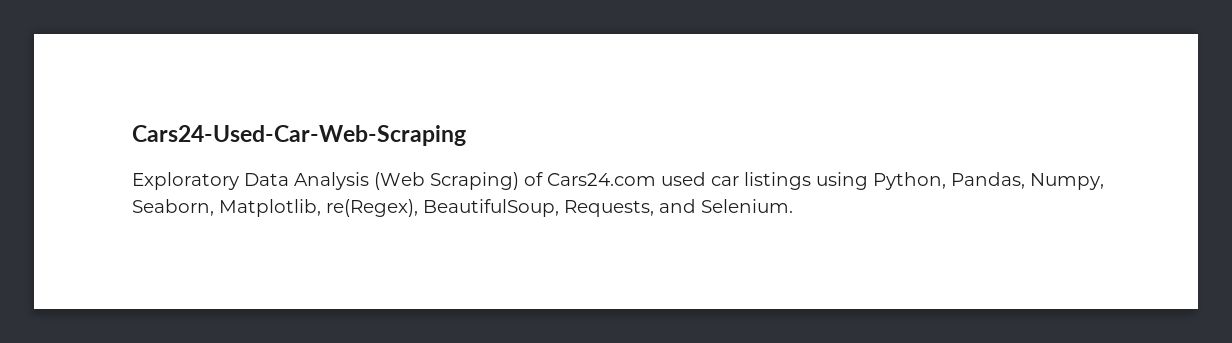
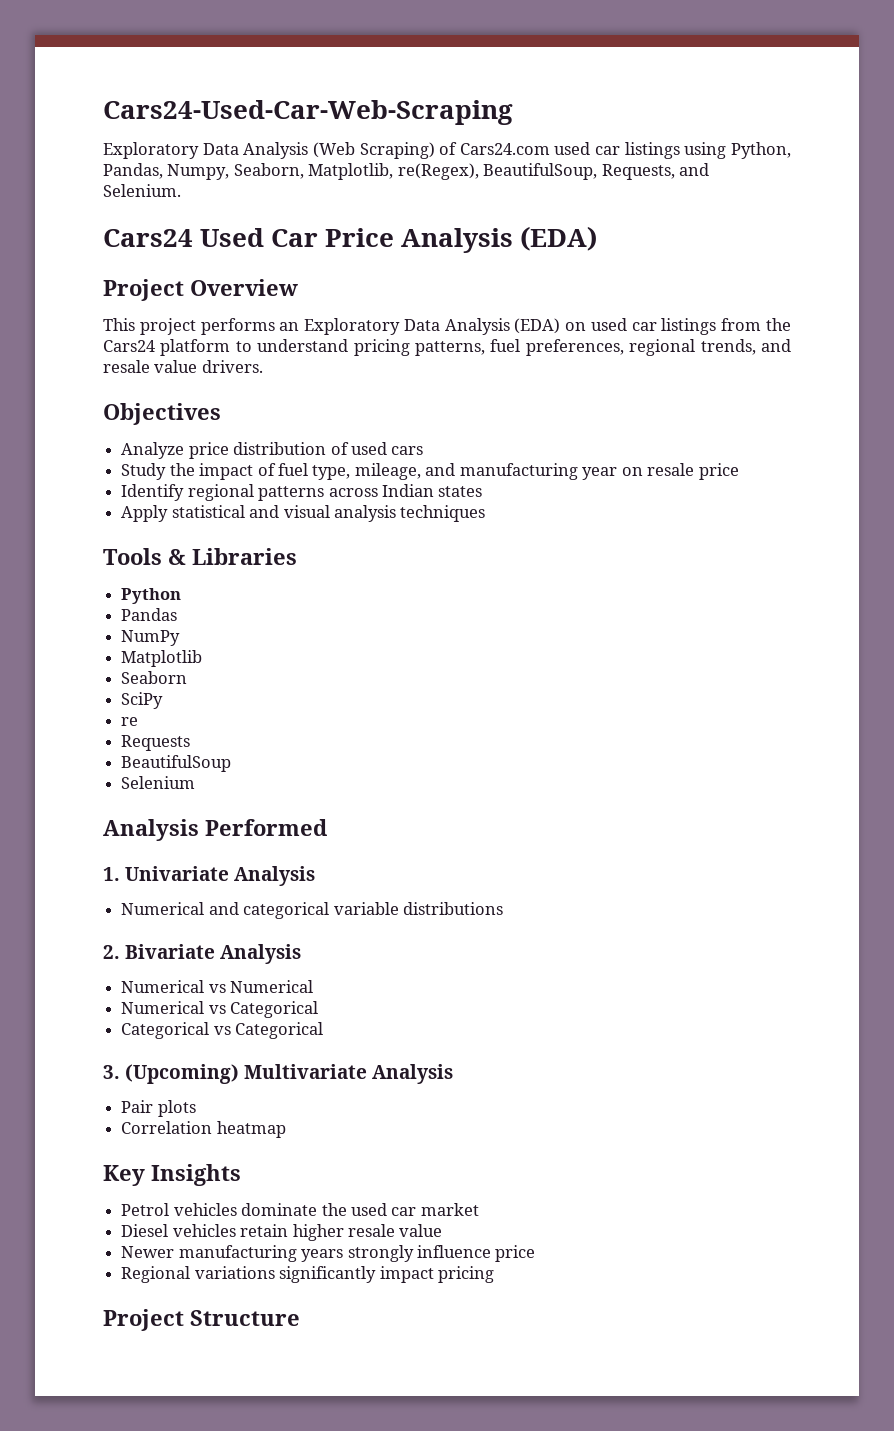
(793, 206) none -> [103,226,598,253] [103,279,298,301] [103,318,791,335] [103,339,791,356] [103,360,263,373] [103,403,221,425] [121,442,424,459] [121,463,739,480] [121,484,483,501] [121,505,486,522] [103,548,297,565] [121,588,182,604] [121,608,178,621] [121,630,181,646] [121,650,203,667] [121,671,188,684] [121,692,164,709] [121,717,139,726] [121,735,191,751] [121,755,232,772] [121,776,196,789] [103,819,327,841] [103,866,316,886] [121,902,503,919] [103,944,302,964] [121,980,314,993] [121,1001,319,1018] [121,1022,324,1039] [103,1064,454,1084] [121,1100,196,1117] [121,1121,286,1138] [103,1164,241,1186] [121,1203,479,1216] [121,1224,443,1241] [121,1245,536,1262] [121,1266,494,1283] [103,1309,300,1331] // Cars24 Used Car Price Analysis (EDA) // Project Overview // This project performs an Exploratory Data Analysis (EDA) on used car listings from the Cars24 platform to understand pricing patterns, fuel preferences, regional trends, and resale value drivers. // Objectives // Analyze price distribution of used cars // Study the impact of fuel type, mileage, and manufacturing year on resale price // Identify regional patterns across Indian states // Apply statistical and visual analysis techniques // Tools & Libraries // Python // Pandas // NumPy // Matplotlib // Seaborn // SciPy // re // Requests // BeautifulSoup // Selenium // Analysis Performed // 1. Univariate Analysis // Numerical and categorical variable distributions // 2. Bivariate Analysis // Numerical vs Numerical // Numerical vs Categorical // Categorical vs Categorical // 3. (Upcoming) Multivariate Analysis // Pair plots // Correlation heatmap // Key Insights // Petrol vehicles dominate the used car market // Diesel vehicles retain higher resale value // Newer manufacturing years strongly influence price // Regional variations significantly impact pricing // Project Structure

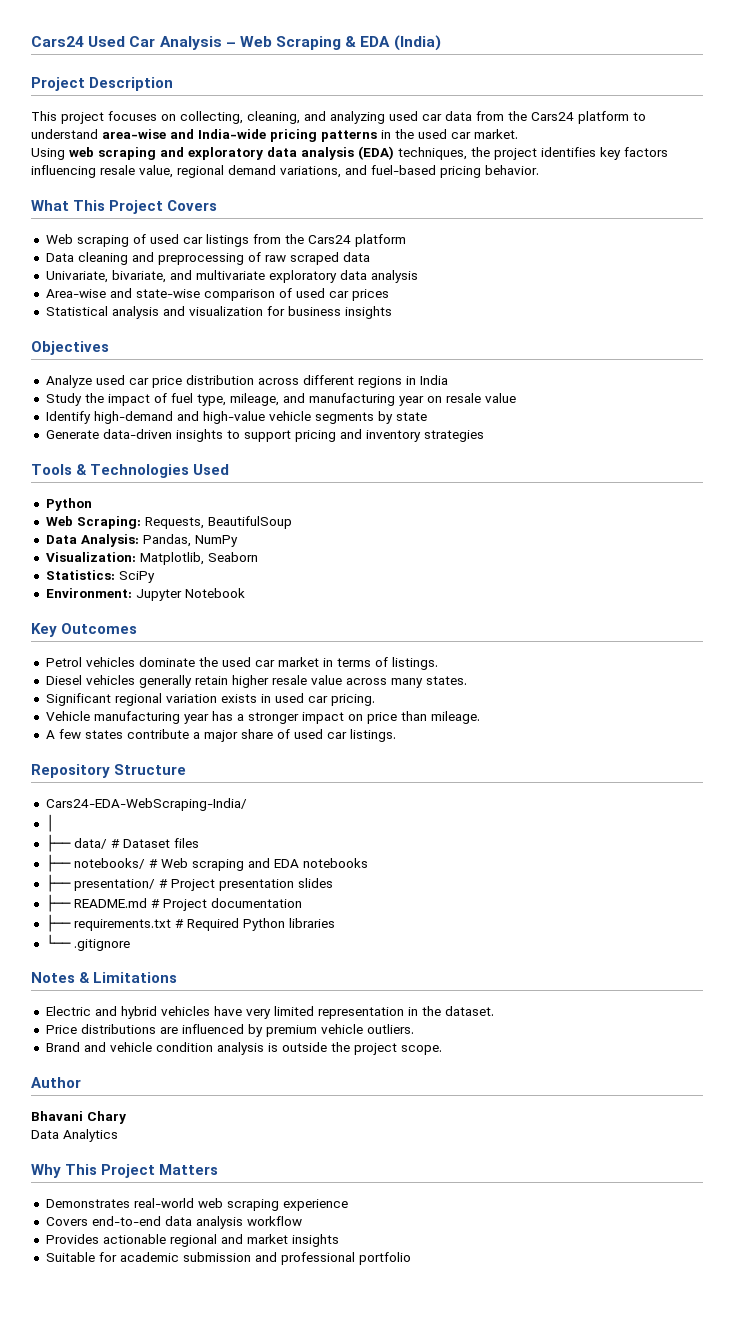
[103,100,513,125] [103,142,791,159] [103,163,710,180] [103,184,181,197] [103,226,598,253] [103,279,298,301] Cars24-Used-Car-Web-Scraping // Exploratory Data Analysis (Web Scraping) of Cars24.com used car listings using Python, Pandas, Numpy, Seaborn, Matplotlib, re(Regex), BeautifulSoup, Requests, and Selenium. // Cars24 Used Car Price Analysis (EDA) // Project Overview -> [31,35,441,51] [31,77,174,91] Cars24 Used Car Analysis – Web Scraping & EDA (India) // Project Description
[200,318,587,335] performs an Exploratory Data Analysis (EDA) on -> [108,111,646,124] [31,129,518,142] [31,146,668,160] [31,165,539,178] [31,200,218,214] [45,234,146,247] focuses on collecting, cleaning, and analyzing used car data from the Cars24 platform to understand area-wise and India-wide pricing patterns in the used car market. // Using web scraping and exploratory data analysis (EDA) techniques, the project identifies key factors influencing resale value, regional demand variations, and fuel-based pricing behavior. // What This Project Covers // Web scraping of
[235,339,791,356] [103,360,263,373] [103,403,221,425] [121,442,424,459] to understand pricing patterns, fuel preferences, regional trends, and resale value drivers. // Objectives // Analyze price distribution of used cars -> [45,252,370,265] [45,270,418,283] [45,288,389,301] [45,306,392,319] [31,341,109,355] [45,375,448,388] // Data cleaning and preprocessing of raw scraped data // Univariate, bivariate, and multivariate exploratory data analysis // Area-wise and state-wise comparison of used car prices // Statistical analysis and visualization for business insights // Objectives // Analyze used car price distribution across different regions in India
[698,463,739,480] price -> [484,393,516,403] value
[187,484,483,501] [121,505,486,522] regional patterns across Indian states // Apply statistical and visual analysis techniques -> [93,411,427,424] [45,429,484,442] high-demand and high-value vehicle segments by state // Generate data-driven insights to support pricing and inventory strategies
[192,548,297,565] Libraries -> [90,464,230,478] Technologies Used
[121,608,178,621] Pandas // -> [45,516,292,529] [45,534,191,547] Web Scraping: Requests, BeautifulSoup // Data Analysis: Pandas,
[121,650,203,667] Matplotlib // -> [45,552,204,565] Visualization: Matplotlib,
(188, 677) none -> [45,570,115,580] Statistics:
[121,717,139,726] [121,735,191,751] [121,755,232,772] [121,776,196,789] [103,819,327,841] [103,866,316,886] [121,902,503,919] [103,944,302,964] [121,980,314,993] [121,1001,319,1018] [121,1022,324,1039] [103,1064,454,1084] [121,1100,196,1117] [121,1121,286,1138] re // Requests // BeautifulSoup // Selenium // Analysis Performed // 1. Univariate Analysis // Numerical and categorical variable distributions // 2. Bivariate Analysis // Numerical vs Numerical // Numerical vs Categorical // Categorical vs Categorical // 3. (Upcoming) Multivariate Analysis // Pair plots // Correlation heatmap -> [45,588,245,601] Environment: Jupyter Notebook
[151,1164,241,1186] Insights -> [61,623,138,634] Outcomes
(479, 1209) none -> [322,657,438,670] in terms of listings.
(236, 1230) none -> [138,675,192,688] generally
[121,1245,536,1262] [121,1266,494,1283] [103,1309,300,1331] // Newer manufacturing years strongly influence price // Regional variations significantly impact pricing // Project Structure -> [345,676,467,688] [45,693,375,706] [45,711,480,724] [45,729,396,742] [31,764,187,778] [45,798,247,811] [45,814,54,832] [45,834,199,852] [45,854,368,872] [45,874,333,892] [45,894,302,912] [45,914,335,932] [45,934,130,951] [31,972,178,983] [45,1006,494,1019] [45,1024,414,1037] [45,1042,442,1055] [31,1077,81,1088] [31,1111,126,1124] [31,1129,118,1142] [31,1164,219,1178] [45,1198,348,1211] [45,1216,302,1229] [45,1234,339,1247] [45,1252,411,1265] across many states. // Significant regional variation exists in used car pricing. // Vehicle manufacturing year has a stronger impact on price than mileage. // A few states contribute a major share of used car listings. // Repository Structure // Cars24-EDA-WebScraping-India/ // │ // ├── data/ # Dataset files // ├── notebooks/ # Web scraping and EDA notebooks // ├── presentation/ # Project presentation slides // ├── README.md # Project documentation // ├── requirements.txt # Required Python libraries // └── .gitignore // Notes & Limitations // Electric and hybrid vehicles have very limited representation in the dataset. // Price distributions are influenced by premium vehicle outliers. // Brand and vehicle condition analysis is outside the project scope. // Author // Bhavani Chary // Data Analytics // Why This Project Matters // Demonstrates real-world web scraping experience // Covers end-to-end data analysis workflow // Provides actionable regional and market insights // Suitable for academic submission and professional portfolio

